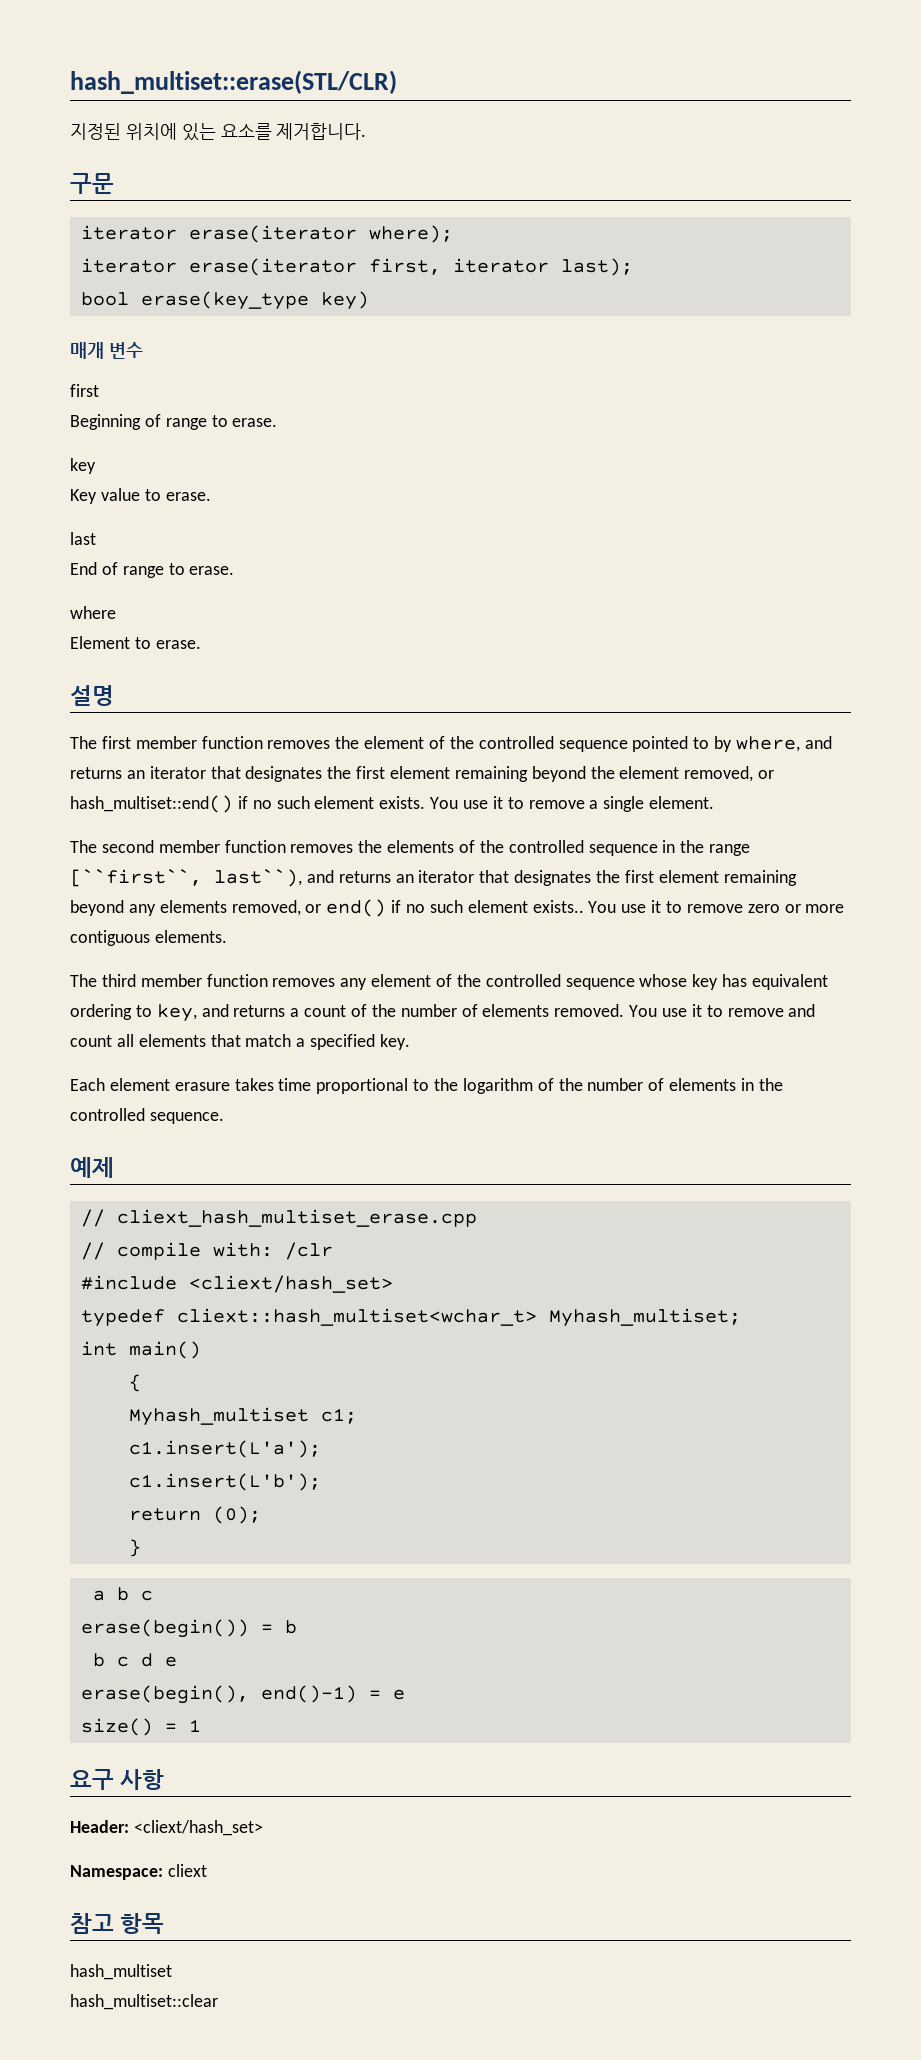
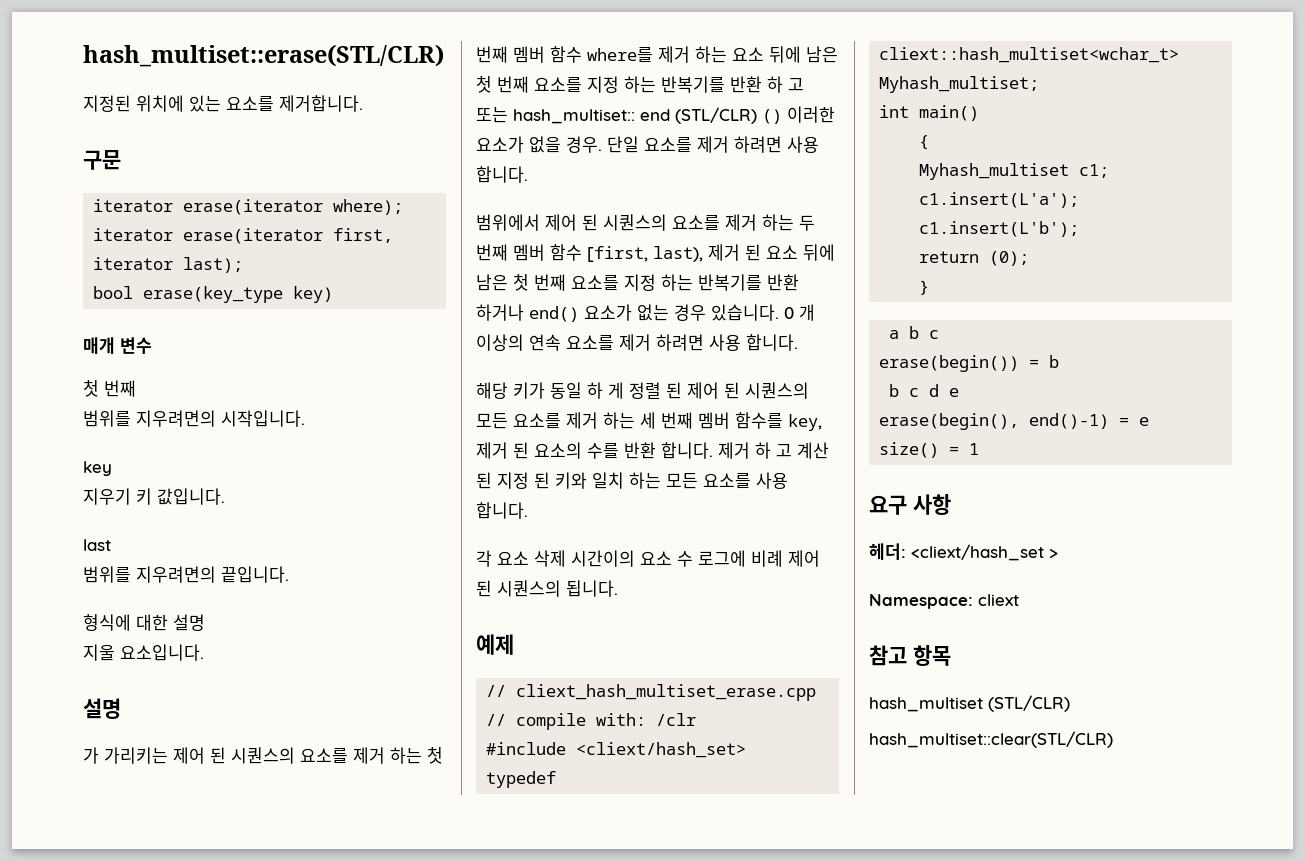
[70,384,99,397] [70,414,278,430] [70,458,96,474] [70,488,211,504] [70,532,96,545] [70,562,235,578] [70,606,116,619] [70,636,201,649] [70,685,114,706] [70,736,832,752] [70,766,775,782] [70,795,715,813] [70,840,751,856] [70,869,797,887] [70,899,845,917] [70,930,227,946] [70,974,829,990] [70,1004,816,1022] [70,1034,411,1050] [70,1078,783,1094] [70,1108,224,1124] first // Beginning of range to erase. // key // Key value to erase. // last // End of range to erase. // where // Element to erase. // 설명 // The first member function removes the element of the controlled sequence pointed to by where, and returns an iterator that designates the first element remaining beyond the element removed, or hash_multiset::end() if no such element exists. You use it to remove a single element. // The second member function removes the elements of the controlled sequence in the range [``first``, last``), and returns an iterator that designates the first element remaining beyond any elements removed, or end() if no such element exists.. You use it to remove zero or more contiguous elements. // The third member function removes any element of the controlled sequence whose key has equivalent ordering to key, and returns a count of the number of elements removed. You use it to remove and count all elements that match a specified key. // Each element erasure takes time proportional to the logarithm of the number of elements in the controlled sequence. -> [83,380,136,397] [83,410,305,427] [83,461,112,476] [83,488,225,505] [83,539,111,551] [83,566,289,583] [83,614,205,631] [83,644,204,661] [83,698,121,719] [83,747,443,764] [476,46,838,63] [476,76,804,93] [476,106,835,124] [476,136,819,153] [476,166,528,183] [476,214,815,231] [476,244,835,262] [476,274,799,291] [476,304,815,322] [476,334,798,351] [476,382,809,399] [476,412,822,431] [476,442,829,459] [476,472,788,489] [476,502,528,519] [476,550,820,567] [476,580,618,597] 첫 번째 // 범위를 지우려면의 시작입니다. // key // 지우기 키 값입니다. // last // 범위를 지우려면의 끝입니다. // 형식에 대한 설명 // 지울 요소입니다. // 설명 // 가 가리키는 제어 된 시퀀스의 요소를 제거 하는 첫 번째 멤버 함수 where를 제거 하는 요소 뒤에 남은 첫 번째 요소를 지정 하는 반복기를 반환 하 고 또는 hash_multiset:: end (STL/CLR) () 이러한 요소가 없을 경우. 단일 요소를 제거 하려면 사용 합니다. // 범위에서 제어 된 시퀀스의 요소를 제거 하는 두 번째 멤버 함수 [first, last), 제거 된 요소 뒤에 남은 첫 번째 요소를 지정 하는 반복기를 반환 하거나 end() 요소가 없는 경우 있습니다. 0 개 이상의 연속 요소를 제거 하려면 사용 합니다. // 해당 키가 동일 하 게 정렬 된 제어 된 시퀀스의 모든 요소를 제거 하는 세 번째 멤버 함수를 key, 제거 된 요소의 수를 반환 합니다. 제거 하 고 계산 된 지정 된 키와 일치 하는 모든 요소를 사용 합니다. // 각 요소 삭제 시간이의 요소 수 로그에 비례 제어 된 시퀀스의 됩니다.
[70,1820,263,1836] Header: <cliext/hash_set> -> [869,543,1058,561] 헤더: <cliext/hash_set >
[70,1994,218,2010] // hash_multiset::clear -> [988,695,1070,712] [869,731,1113,748] (STL/CLR) // hash_multiset::clear(STL/CLR)

